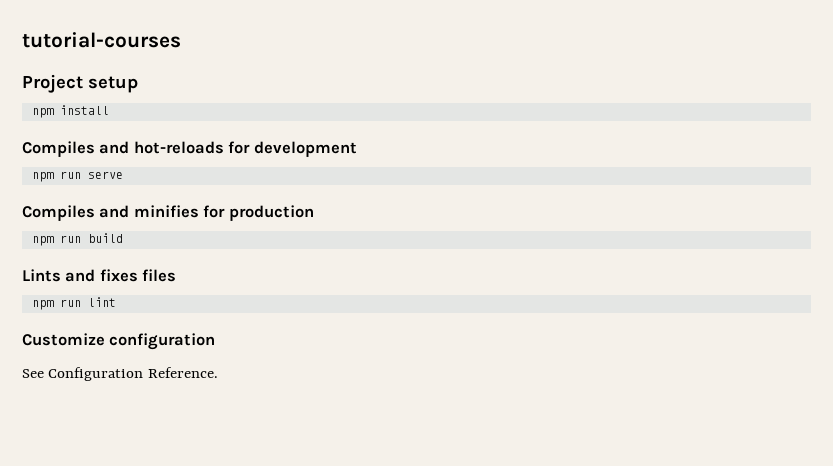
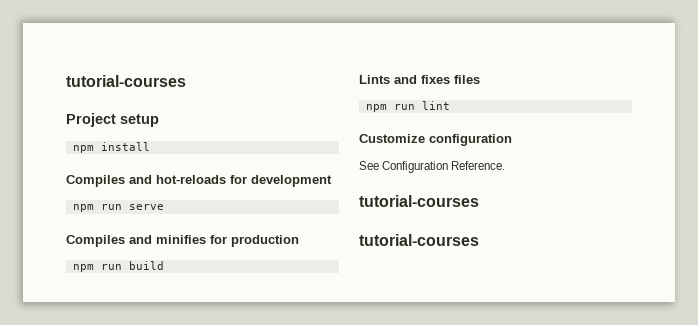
(218, 372) none -> [359,195,479,207] [359,234,479,246] // tutorial-courses // tutorial-courses

